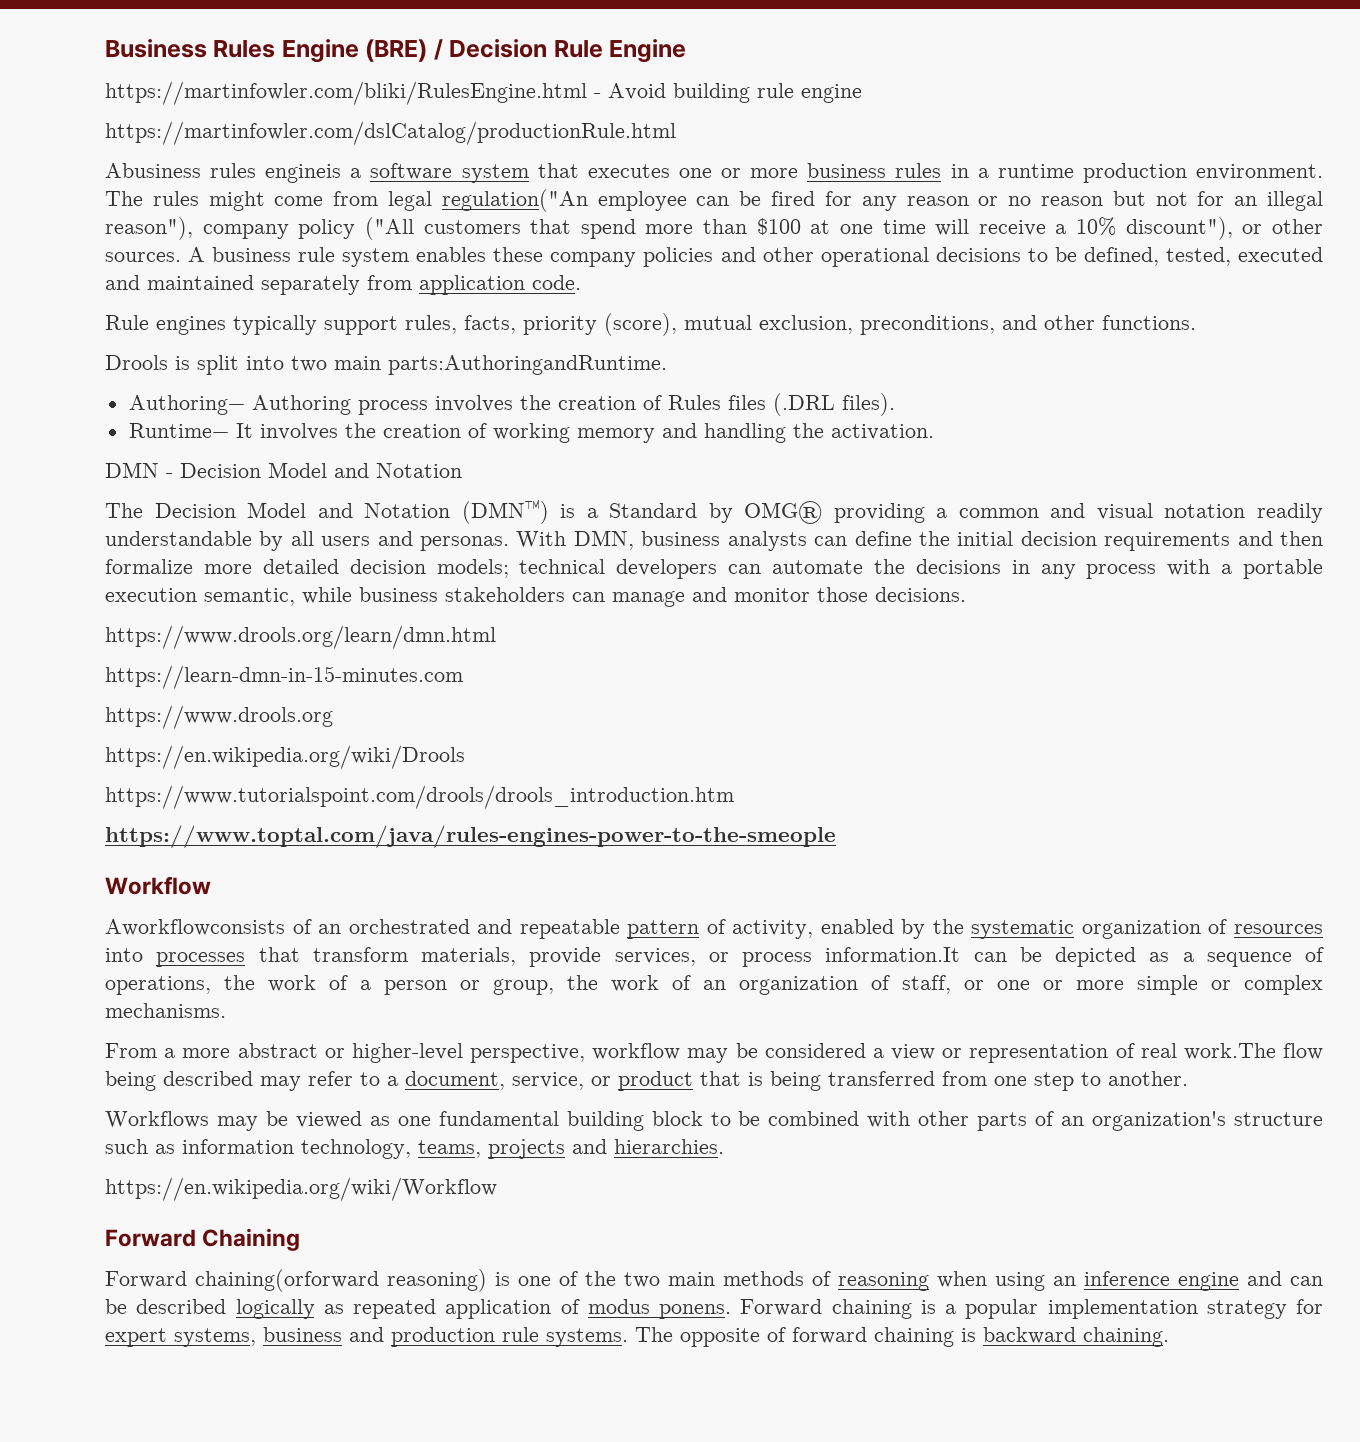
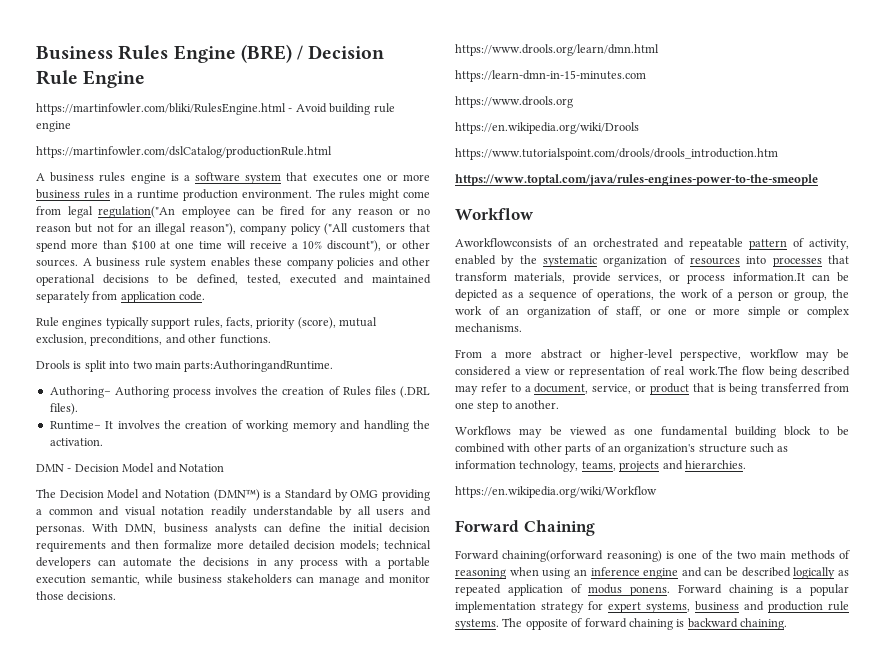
[105,163,342,183] Abusiness rules engineis -> [36,172,179,184] A business rules engine is
[744,501,823,524] OMG® -> [350,490,379,498] OMG

